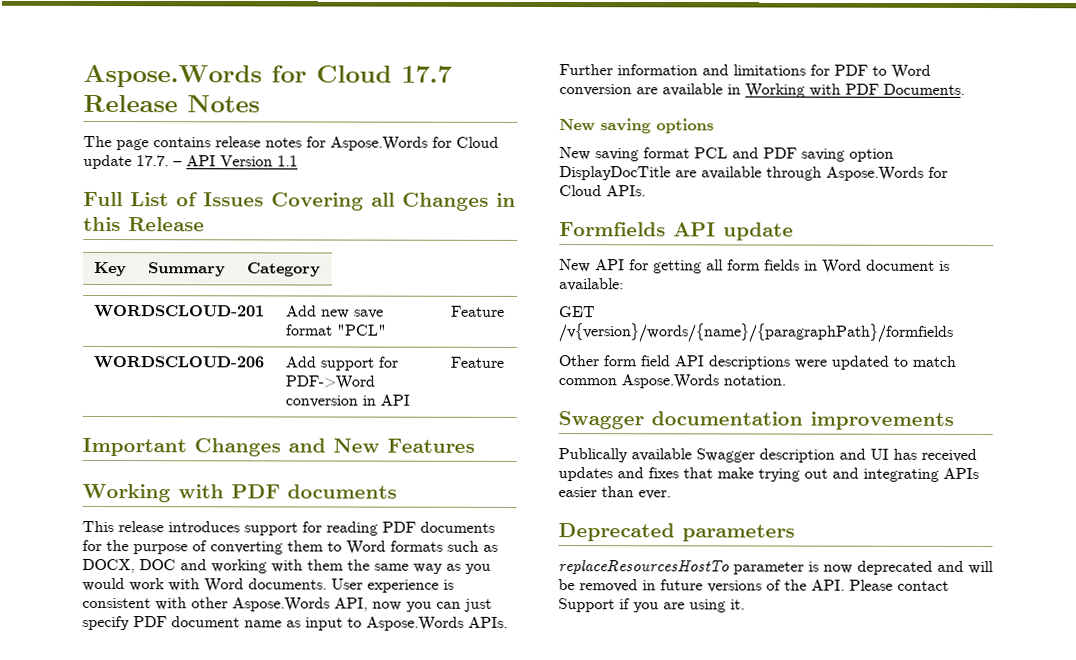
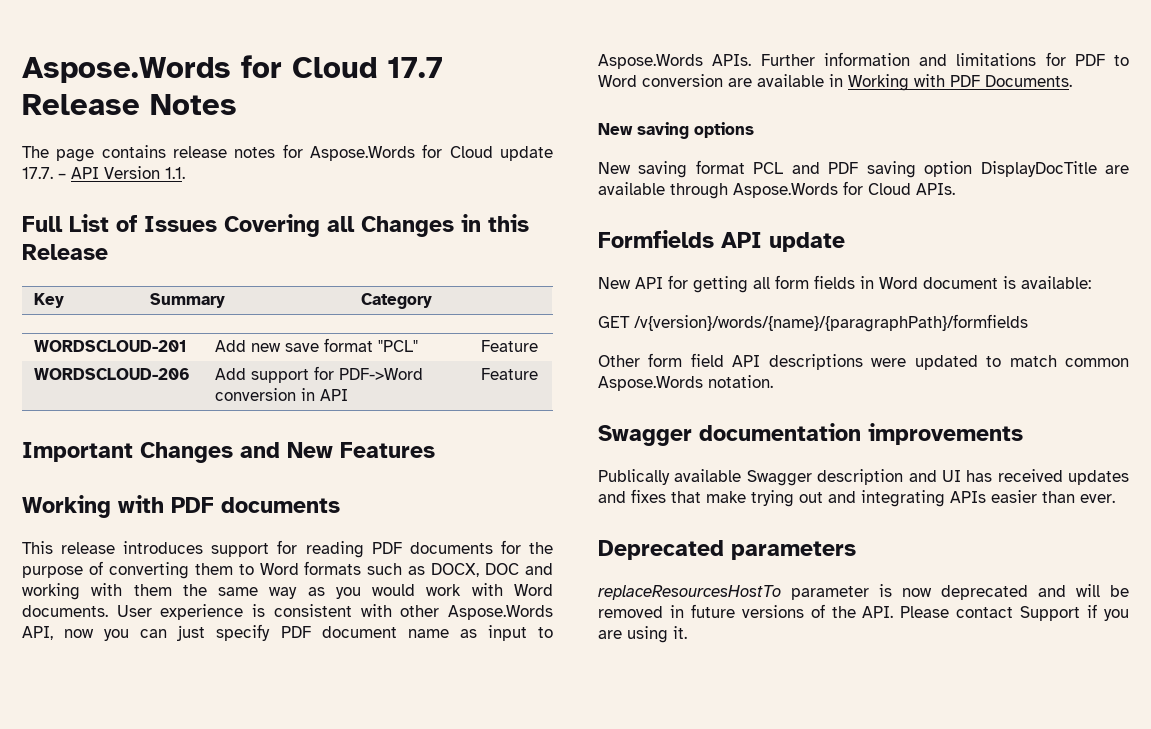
[277,155,298,167] 1.1 -> [165,167,185,179] 1.1.

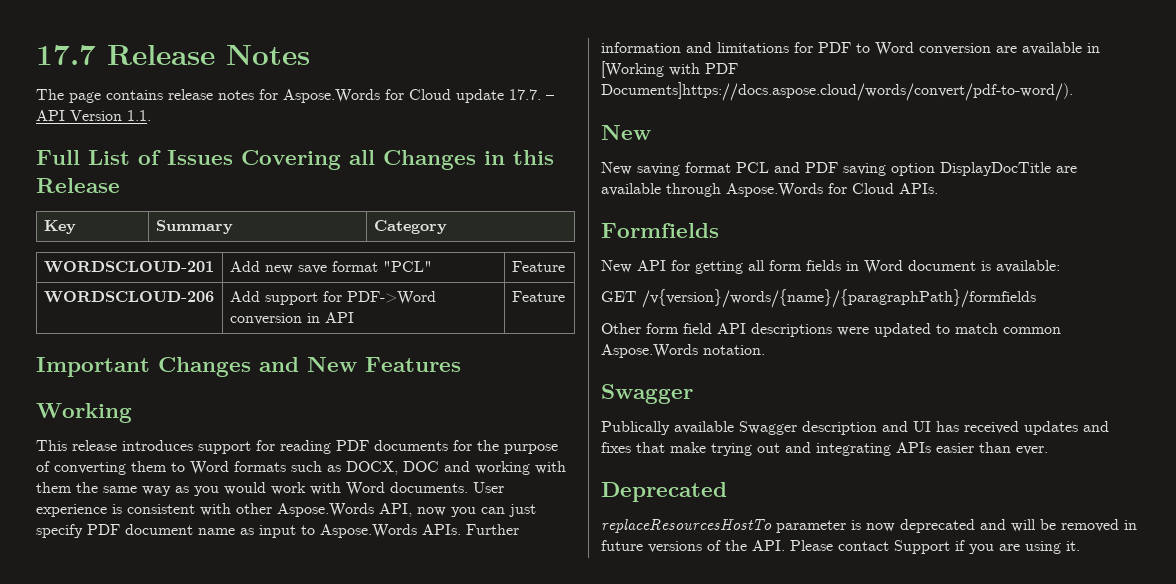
[22,55,377,83] Aspose.Words for Cloud -> (36, 55) none
[118,495,340,513] with PDF documents -> (132, 413) none
[848,74,1072,91] [598,122,754,139] Working with PDF Documents. // New saving options -> [601,61,738,78] [601,82,1073,101] [601,125,651,140] [Working with PDF Documents]https://docs.aspose.cloud/words/convert/pdf-to-word/). // New
[721,232,845,252] API update -> (719, 230) none
[699,423,1023,445] documentation improvements -> (693, 394) none
[731,541,856,560] parameters -> (727, 492) none

